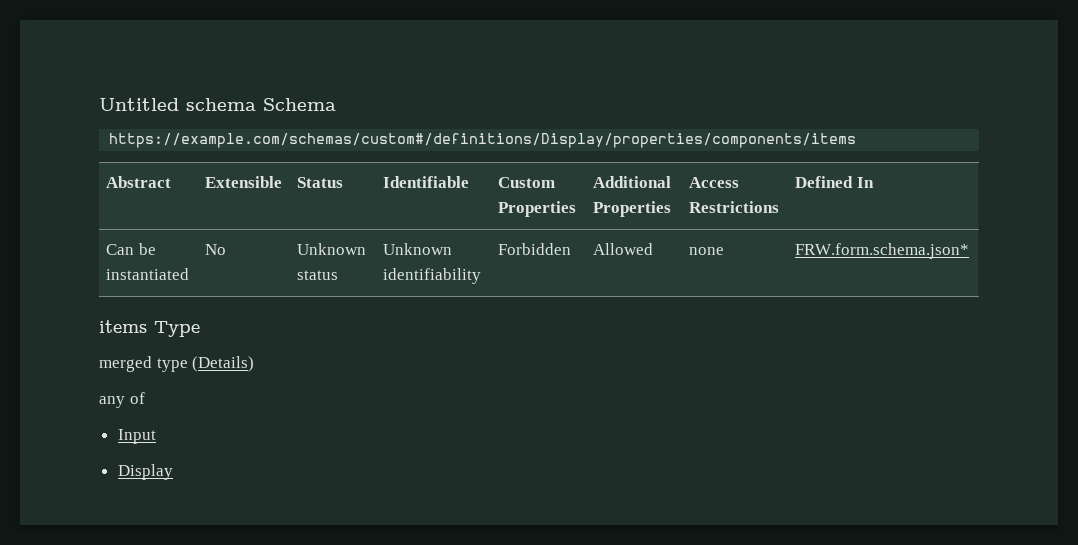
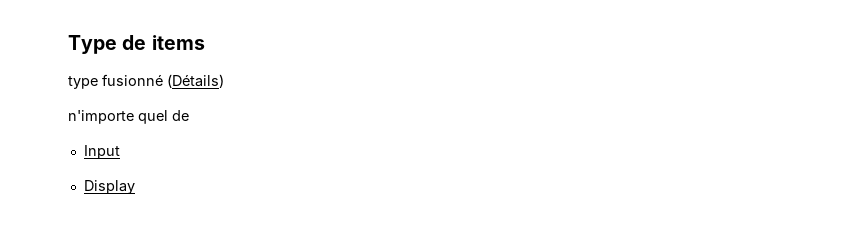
[99,98,336,111] [109,133,857,148] [106,176,172,188] [205,176,283,188] [297,177,344,188] [383,176,470,188] [498,177,556,188] [498,201,577,217] [593,176,672,188] [593,201,672,217] [689,177,740,188] [689,201,780,213] [795,176,874,188] [106,243,156,255] [106,268,190,280] [205,244,227,255] [297,243,367,255] [297,270,339,280] [383,243,453,255] [383,268,482,284] [498,243,572,255] [593,243,654,255] [689,247,725,255] [795,243,970,259] [99,320,200,337] [99,356,255,372] [99,392,145,408] Untitled schema Schema // https://example.com/schemas/custom#/definitions/Display/properties/components/items // Abstract | Extensible | Status | Identifiable | Custom Properties | Additional Properties | Access Restrictions | Defined In // Can be instantiated | No | Unknown status | Unknown identifiability | Forbidden | Allowed | none | FRW.form.schema.json* // items Type // merged type (Details) // any of -> [68,35,205,54] [68,74,224,89] [68,110,189,124] Type de items // type fusionné (Détails) // n'importe quel de

